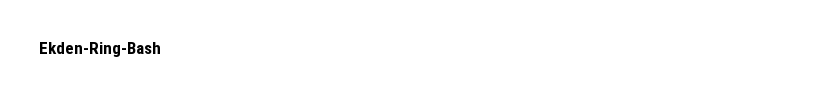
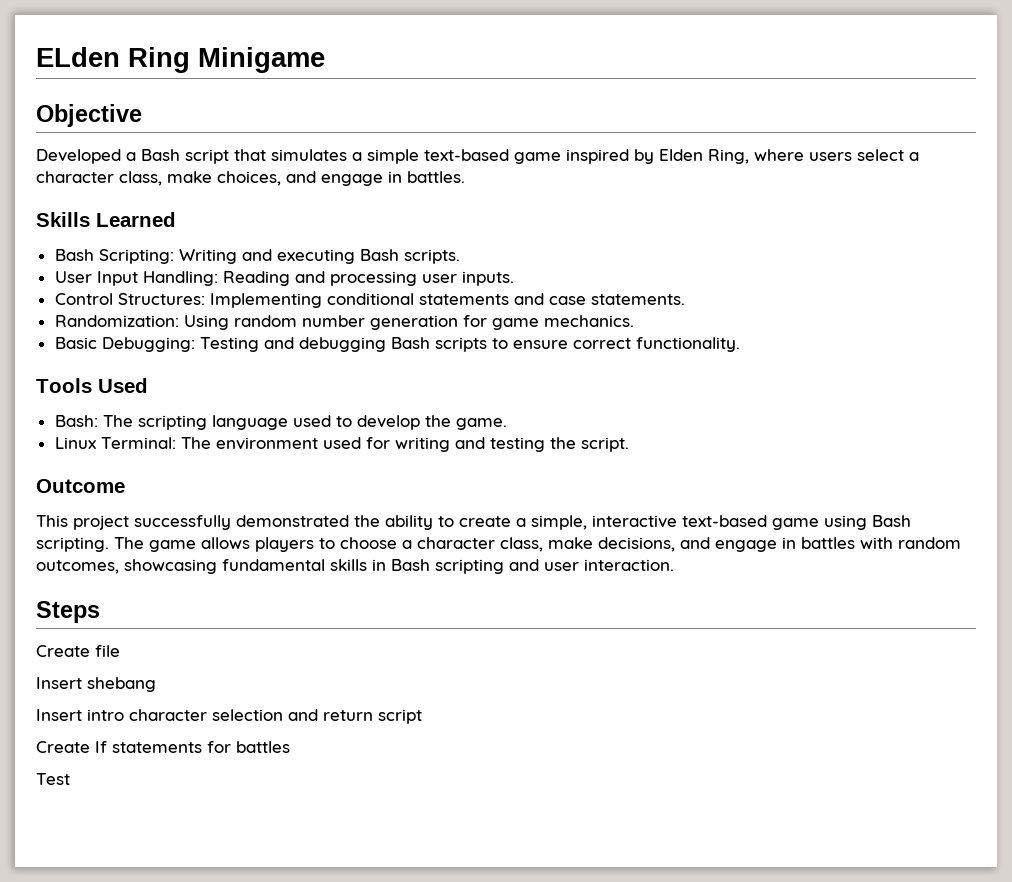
[39,42,161,57] Ekden-Ring-Bash -> [36,47,325,73] [36,104,142,127] [36,149,919,164] [36,171,465,186] [36,212,176,227] [54,249,460,264] [54,271,514,286] [54,293,685,308] [54,315,634,330] [54,337,740,352] [36,378,148,393] [54,415,507,430] [54,437,629,452] [36,479,125,493] [36,515,911,530] [36,537,961,552] [36,559,674,574] [36,601,100,623] [36,645,120,657] [36,677,156,692] [36,709,422,724] [36,741,290,753] [36,773,70,785] ELden Ring Minigame // Objective // Developed a Bash script that simulates a simple text-based game inspired by Elden Ring, where users select a character class, make choices, and engage in battles. // Skills Learned // Bash Scripting: Writing and executing Bash scripts. // User Input Handling: Reading and processing user inputs. // Control Structures: Implementing conditional statements and case statements. // Randomization: Using random number generation for game mechanics. // Basic Debugging: Testing and debugging Bash scripts to ensure correct functionality. // Tools Used // Bash: The scripting language used to develop the game. // Linux Terminal: The environment used for writing and testing the script. // Outcome // This project successfully demonstrated the ability to create a simple, interactive text-based game using Bash scripting. The game allows players to choose a character class, make decisions, and engage in battles with random outcomes, showcasing fundamental skills in Bash scripting and user interaction. // Steps // Create file // Insert shebang // Insert intro character selection and return script // Create If statements for battles // Test

